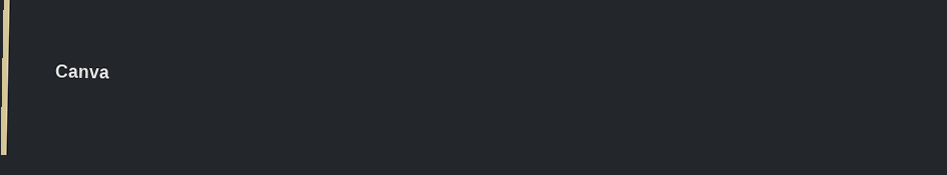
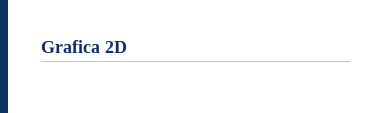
[55,64,110,79] Canva -> [41,40,127,53] Grafica 2D

